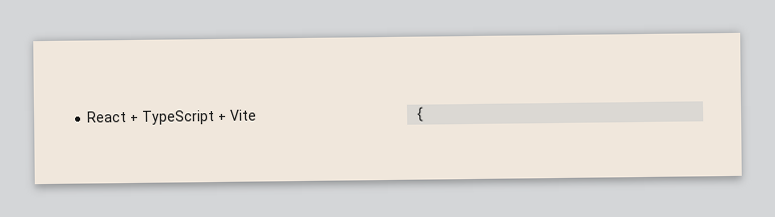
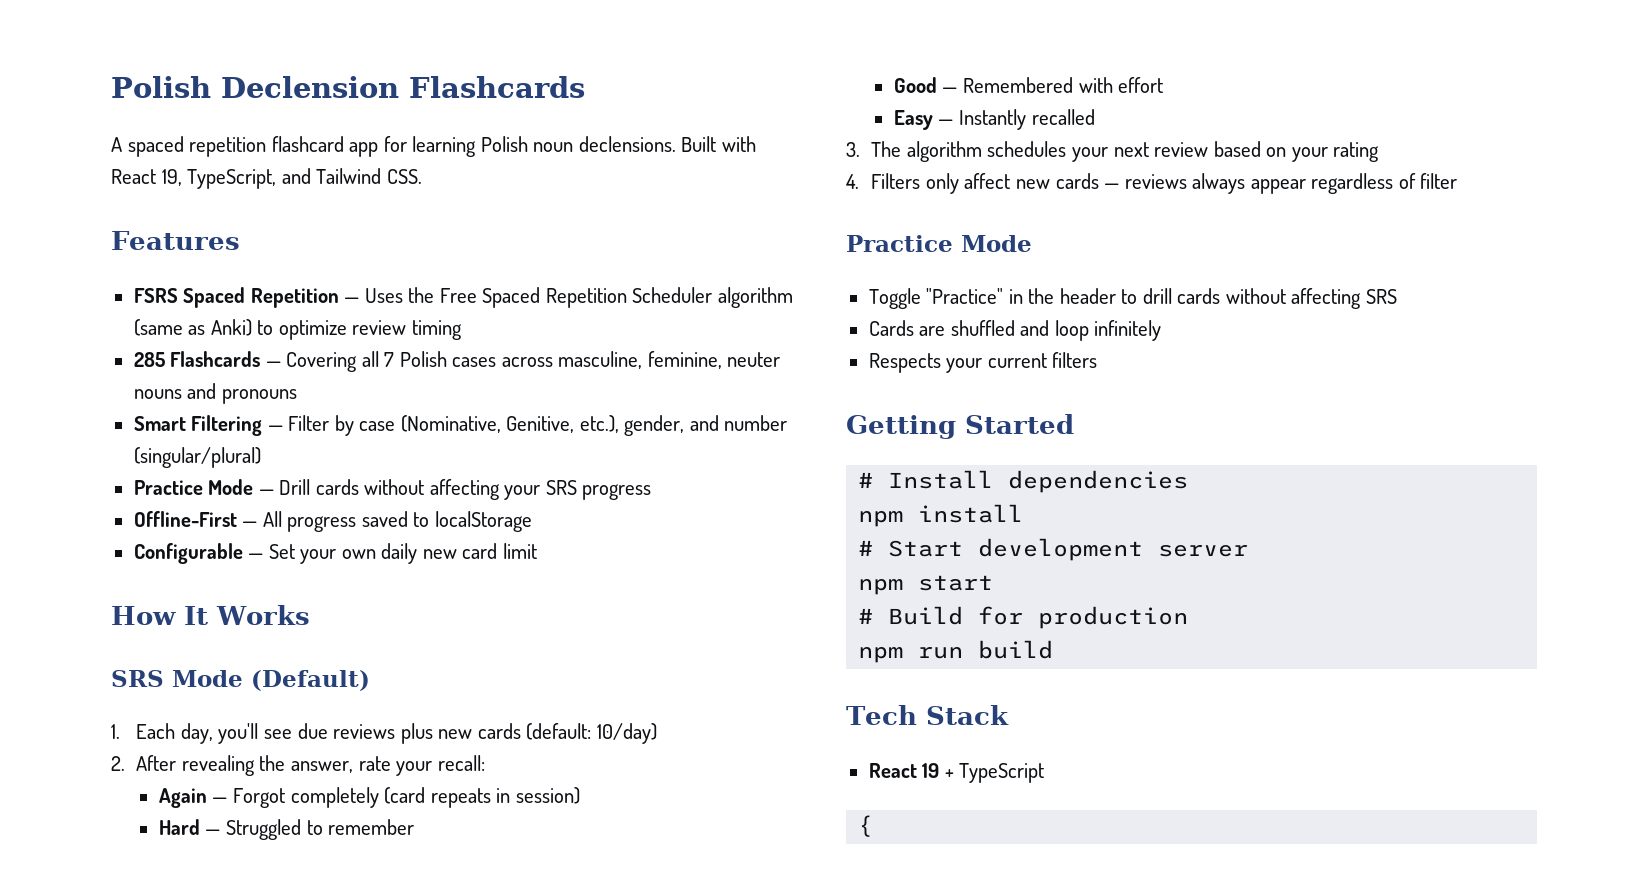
[87,111,128,123] React -> [111,76,585,98] [111,136,756,157] [111,168,422,189] [111,231,240,250] [133,287,793,308] [133,319,462,340] [133,351,781,372] [133,383,297,404] [133,415,788,436] [133,447,261,468] [133,479,652,500] [133,511,532,532] [133,543,537,564] [111,605,310,625] [111,670,370,691] [111,723,657,744] [111,755,485,776] [158,787,580,808] [158,819,415,840] [893,77,1164,93] [893,109,1095,130] [846,141,1380,162] [846,173,1458,194] [846,235,1032,252] [868,288,1397,309] [868,320,1162,341] [868,352,1098,373] [846,414,1074,439] [858,470,1189,493] [858,504,1024,527] [858,538,1249,561] [858,575,994,595] [858,606,1189,629] [858,640,1054,663] [846,705,1009,725] [868,763,940,778] Polish Declension Flashcards // A spaced repetition flashcard app for learning Polish noun declensions. Built with React 19, TypeScript, and Tailwind CSS. // Features // FSRS Spaced Repetition — Uses the Free Spaced Repetition Scheduler algorithm (same as Anki) to optimize review timing // 285 Flashcards — Covering all 7 Polish cases across masculine, feminine, neuter nouns and pronouns // Smart Filtering — Filter by case (Nominative, Genitive, etc.), gender, and number (singular/plural) // Practice Mode — Drill cards without affecting your SRS progress // Offline-First — All progress saved to localStorage // Configurable — Set your own daily new card limit // How It Works // SRS Mode (Default) // 1. Each day, you'll see due reviews plus new cards (default: 10/day) // 2. After revealing the answer, rate your recall: // Again — Forgot completely (card repeats in session) // Hard — Struggled to remember // Good — Remembered with effort // Easy — Instantly recalled // 3. The algorithm schedules your next review based on your rating // 4. Filters only affect new cards — reviews always appear regardless of filter // Practice Mode // Toggle "Practice" in the header to drill cards without affecting SRS // Cards are shuffled and loop infinitely // Respects your current filters // Getting Started // # Install dependencies // npm install // # Start development server // npm start // # Build for production // npm run build // Tech Stack // React 19
[218,109,258,121] + Vite -> (1045, 773) none

